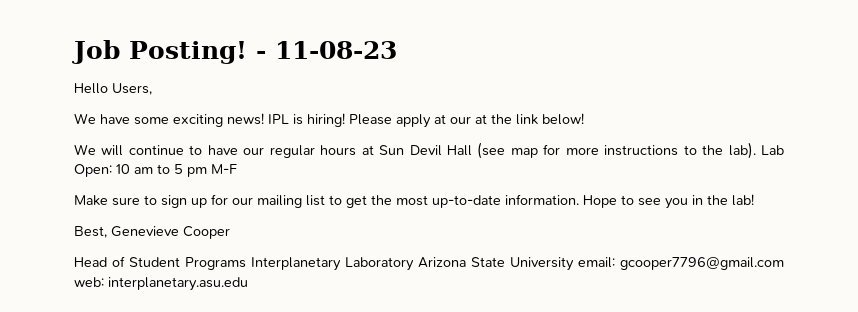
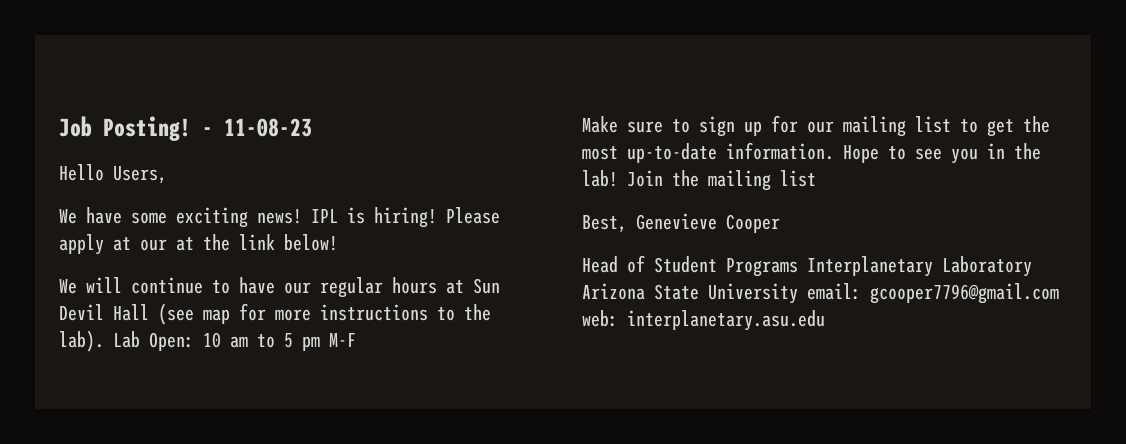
(754, 200) none -> [627,170,816,191] Join the mailing list

